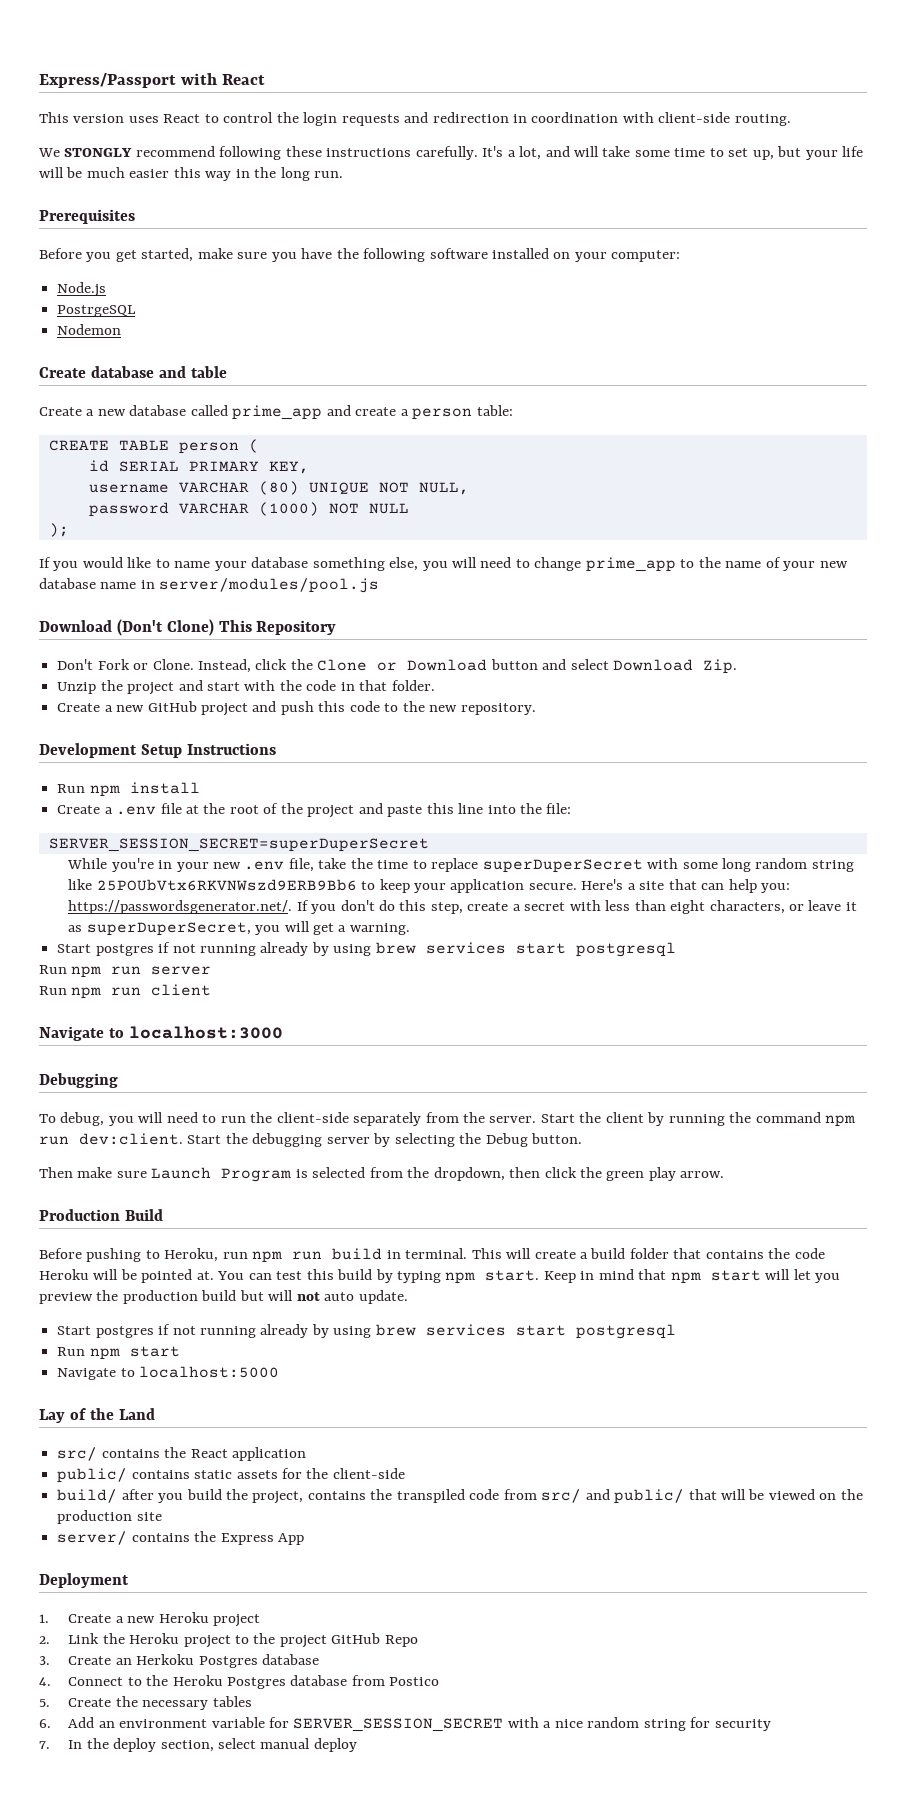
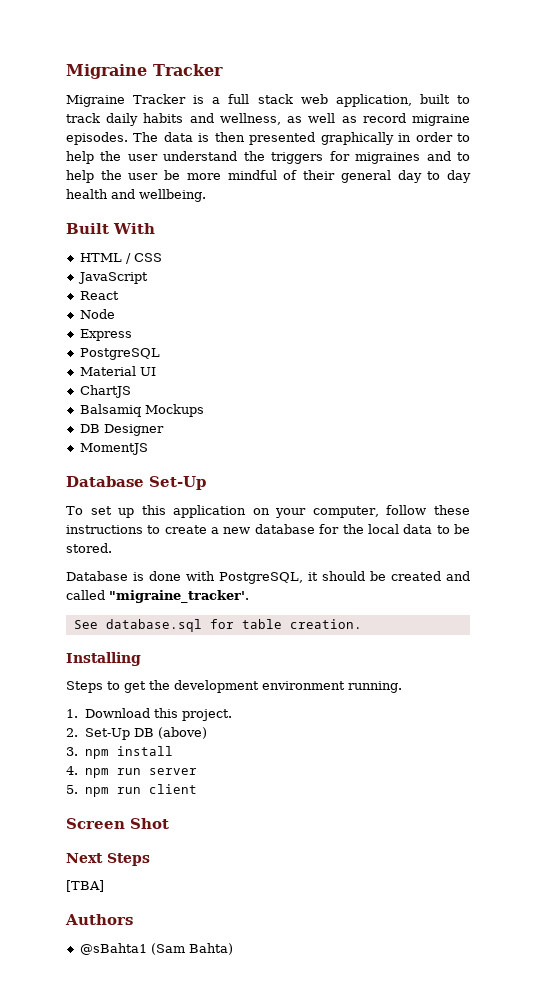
[39,73,266,88] [39,112,791,126] [38,146,864,160] [39,167,344,181] [39,209,135,224] [39,248,681,262] [57,282,107,297] [57,305,137,317] [57,324,122,335] [39,366,227,378] [39,405,513,420] [48,439,259,454] [88,460,309,474] [88,481,469,495] [88,502,409,517] [48,523,69,537] [39,557,848,572] [39,578,380,593] [39,619,337,636] [57,659,738,674] [57,680,435,695] [57,701,536,716] [39,743,276,758] [57,782,200,797] [57,803,572,818] [48,838,429,852] [67,858,854,873] [68,879,791,893] [68,900,857,914] [68,921,410,936] [57,942,676,957] [39,965,67,974] Express/Passport with React // This version uses React to control the login requests and redirection in coordination with client-side routing. // We STONGLY recommend following these instructions carefully. It's a lot, and will take some time to set up, but your life will be much easier this way in the long run. // Prerequisites // Before you get started, make sure you have the following software installed on your computer: // Node.js // PostrgeSQL // Nodemon // Create database and table // Create a new database called prime_app and create a person table: // CREATE TABLE person ( // id SERIAL PRIMARY KEY, // username VARCHAR (80) UNIQUE NOT NULL, // password VARCHAR (1000) NOT NULL // ); // If you would like to name your database something else, you will need to change prime_app to the name of your new database name in server/modules/pool.js // Download (Don't Clone) This Repository // Don't Fork or Clone. Instead, click the Clone or Download button and select Download Zip. // Unzip the project and start with the code in that folder. // Create a new GitHub project and push this code to the new repository. // Development Setup Instructions // Run npm install // Create a .env file at the root of the project and paste this line into the file: // SERVER_SESSION_SECRET=superDuperSecret // While you're in your new .env file, take the time to replace superDuperSecret with some long random string like 25POUbVtx6RKVNWszd9ERB9Bb6 to keep your application secure. Here's a site that can help you: https://passwordsgenerator.net/. If you don't do this step, create a secret with less than eight characters, or leave it as superDuperSecret, you will get a warning. // Start postgres if not running already by using brew services start postgresql // Run -> [66,64,223,79] [66,94,470,107] [66,113,471,126] [66,132,471,145] [66,151,471,164] [66,170,472,183] [66,189,206,202] [66,223,155,234] [79,253,162,264] [77,272,148,284] [79,291,119,300] [79,309,115,319] [79,329,132,341] [79,348,160,360] [79,366,156,376] [79,385,131,398] [79,404,204,417] [79,424,164,436] [79,443,148,455] [66,476,206,490] [66,505,470,518] [66,524,471,534] [66,543,112,553] [66,571,470,584] [66,590,249,603] [73,619,362,632] [66,652,141,666] [66,680,402,693] [66,708,232,721] [66,727,207,740] [66,746,173,759] [66,766,78,775] Migraine Tracker // Migraine Tracker is a full stack web application, built to track daily habits and wellness, as well as record migraine episodes. The data is then presented graphically in order to help the user understand the triggers for migraines and to help the user be more mindful of their general day to day health and wellbeing. // Built With // HTML / CSS // JavaScript // React // Node // Express // PostgreSQL // Material UI // ChartJS // Balsamiq Mockups // DB Designer // MomentJS // Database Set-Up // To set up this application on your computer, follow these instructions to create a new database for the local data to be stored. // Database is done with PostgreSQL, it should be created and called "migraine_tracker'. // See database.sql for table creation. // Installing // Steps to get the development environment running. // 1. Download this project. // 2. Set-Up DB (above) // 3. npm install // 4.
[39,986,67,995] Run -> [66,785,78,794] 5.
[39,1026,283,1041] [39,1073,118,1088] [39,1112,856,1127] [39,1133,583,1147] [39,1167,725,1182] [39,1209,163,1221] [39,1248,825,1263] [39,1269,841,1284] [39,1290,408,1304] [57,1324,676,1339] [57,1346,180,1360] [57,1366,280,1380] [39,1408,155,1423] [57,1447,306,1461] [57,1468,405,1483] [57,1489,863,1504] [57,1510,162,1524] [57,1531,304,1545] [39,1573,129,1588] [39,1612,260,1627] [39,1633,418,1648] [39,1654,319,1668] [39,1675,440,1689] [39,1696,252,1710] [39,1717,771,1732] [39,1738,357,1752] Navigate to localhost:3000 // Debugging // To debug, you will need to run the client-side separately from the server. Start the client by running the command npm run dev:client. Start the debugging server by selecting the Debug button. // Then make sure Launch Program is selected from the dropdown, then click the green play arrow. // Production Build // Before pushing to Heroku, run npm run build in terminal. This will create a build folder that contains the code Heroku will be pointed at. You can test this build by typing npm start. Keep in mind that npm start will let you preview the production build but will not auto update. // Start postgres if not running already by using brew services start postgresql // Run npm start // Navigate to localhost:5000 // Lay of the Land // src/ contains the React application // public/ contains static assets for the client-side // build/ after you build the project, contains the transpiled code from src/ and public/ that will be viewed on the production site // server/ contains the Express App // Deployment // 1. Create a new Heroku project // 2. Link the Heroku project to the project GitHub Repo // 3. Create an Herkoku Postgres database // 4. Connect to the Heroku Postgres database from Postico // 5. Create the necessary tables // 6. Add an environment variable for SERVER_SESSION_SECRET with a nice random string for security // 7. In the deploy section, select manual deploy -> [66,818,169,829] [66,853,150,866] [66,880,104,892] [65,914,133,925] [79,943,233,955] Screen Shot // Next Steps // [TBA] // Authors // @sBahta1 (Sam Bahta)

